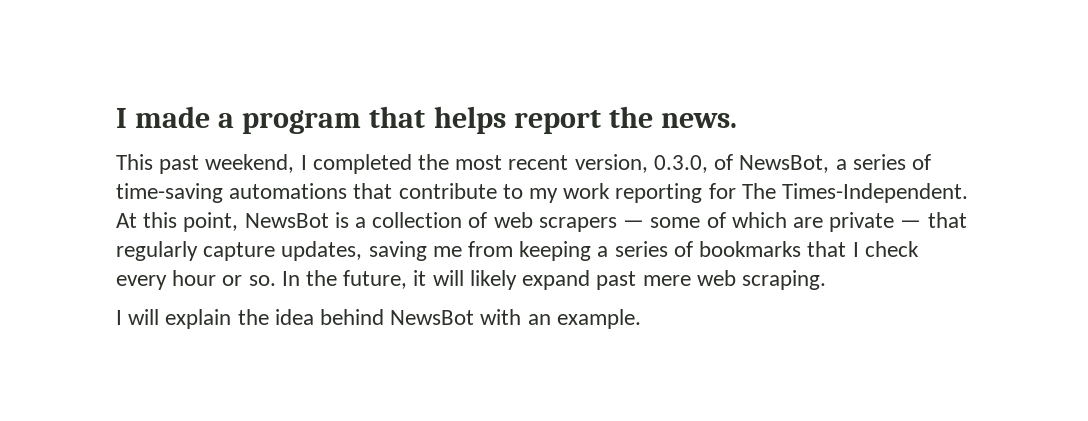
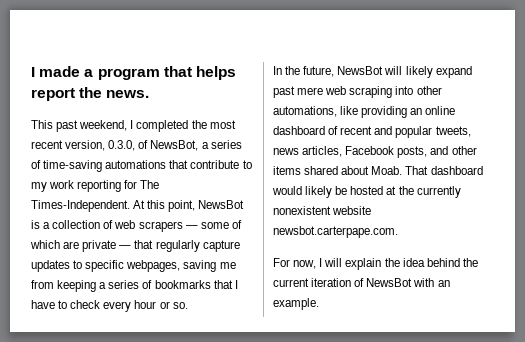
[281,241,363,261] updates, -> [31,260,181,272] updates to specific webpages,
(859, 249) none -> [31,300,68,309] have to
(276, 280) none -> (188, 305) //
[413,270,427,286] it -> [337,66,384,75] NewsBot
[741,270,826,290] scraping. // -> [349,86,442,98] [273,106,456,118] [273,126,471,138] [273,146,477,158] [273,166,483,175] [272,186,461,198] [273,206,372,215] [273,226,398,238] [273,258,317,269] scraping into other automations, like providing an online dashboard of recent and popular tweets, news articles, Facebook posts, and other items shared about Moab. That dashboard would likely be hosted at the currently nonexistent website newsbot.carterpape.com. // For now,
(385, 317) none -> [462,258,478,267] [273,278,365,287] the current iteration of

